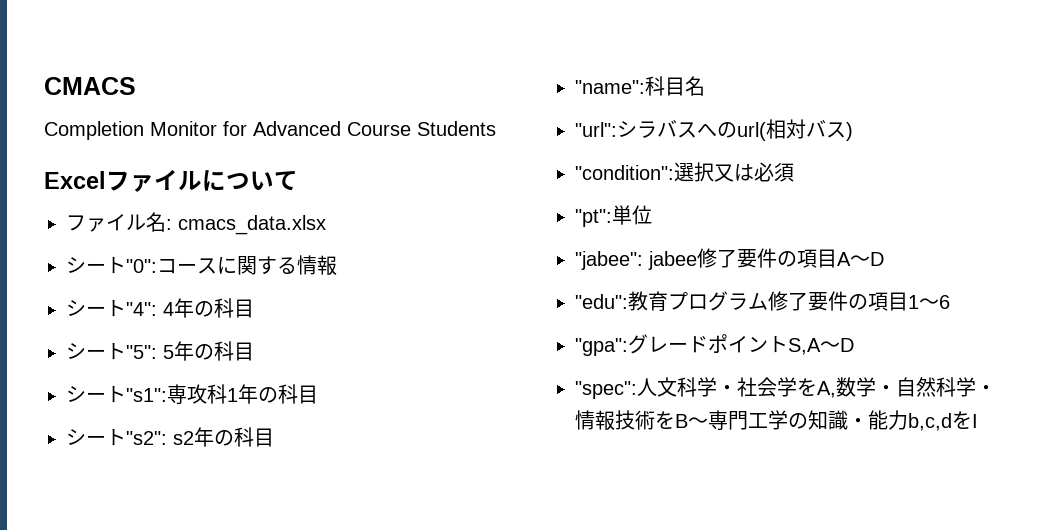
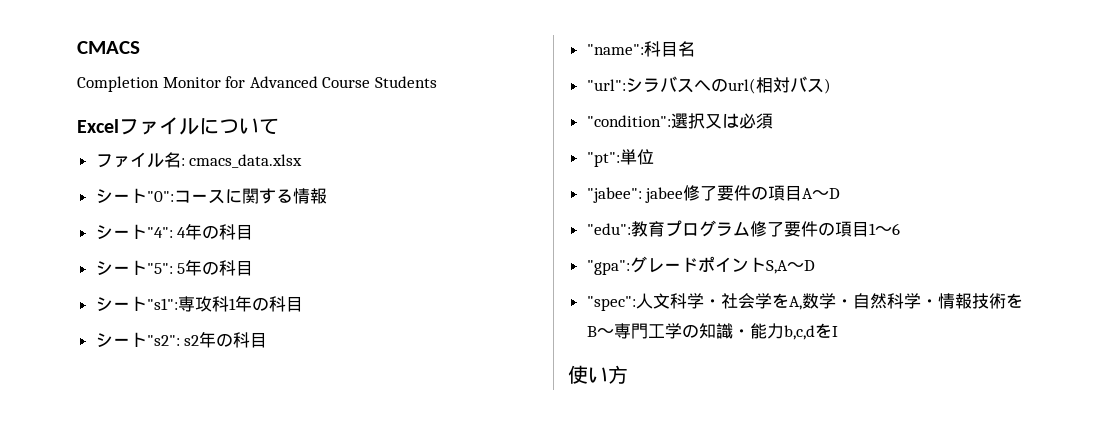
(978, 421) none -> [568,365,628,384] // 使い方

